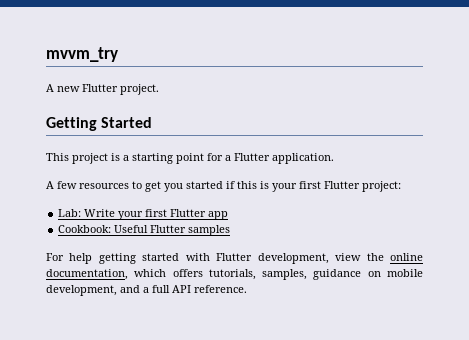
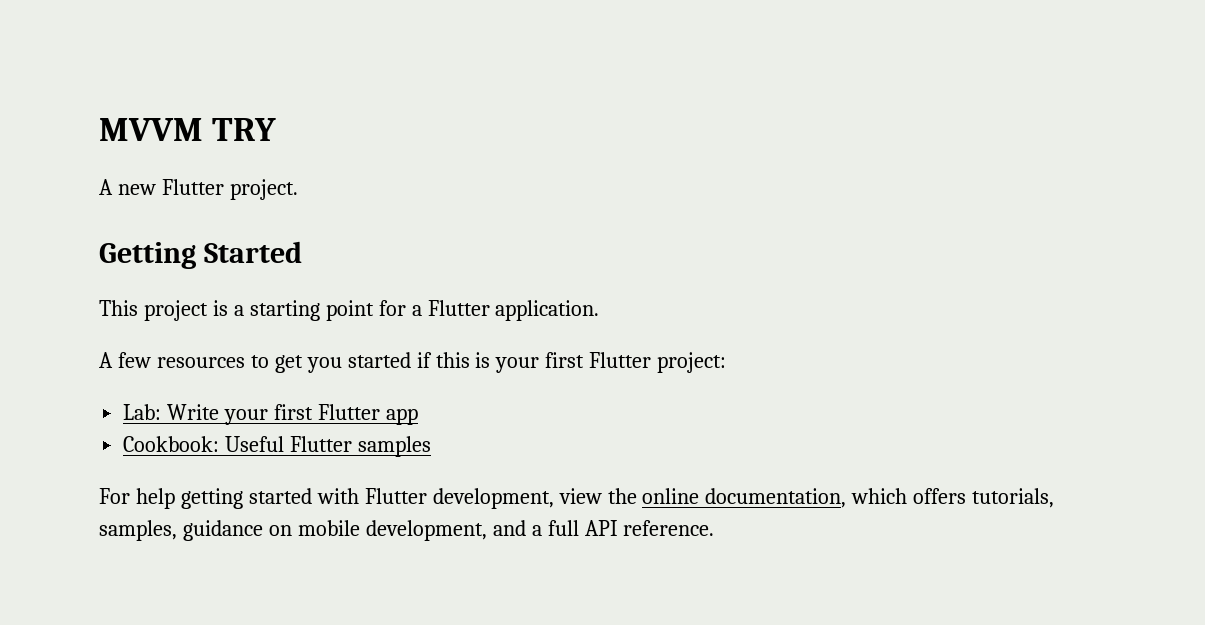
[46,47,118,62] mvvm_try -> [99,118,277,141] MVVM TRY

